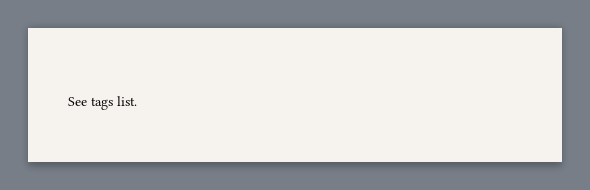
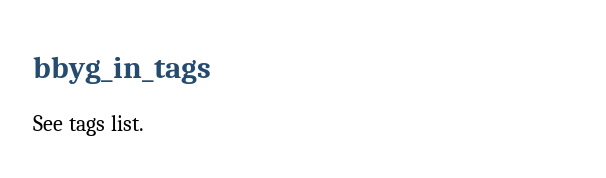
(68, 101) none -> [33,56,211,84] bbyg_in_tags //

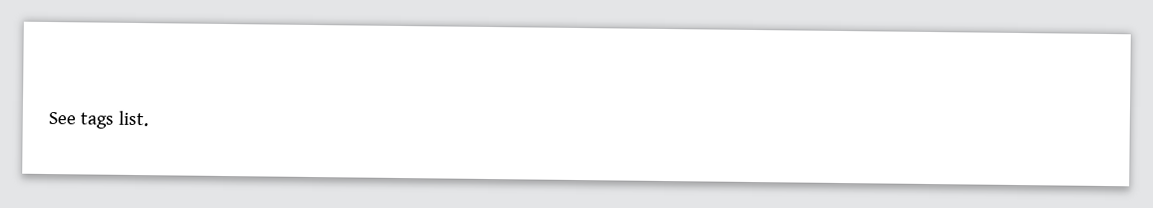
[33,56,211,84] bbyg_in_tags // -> (48, 118) none

